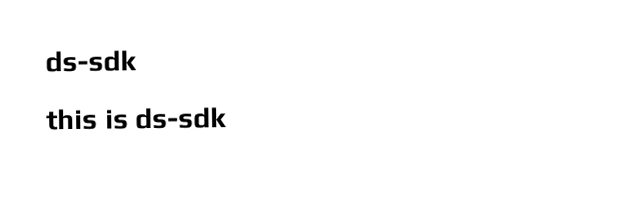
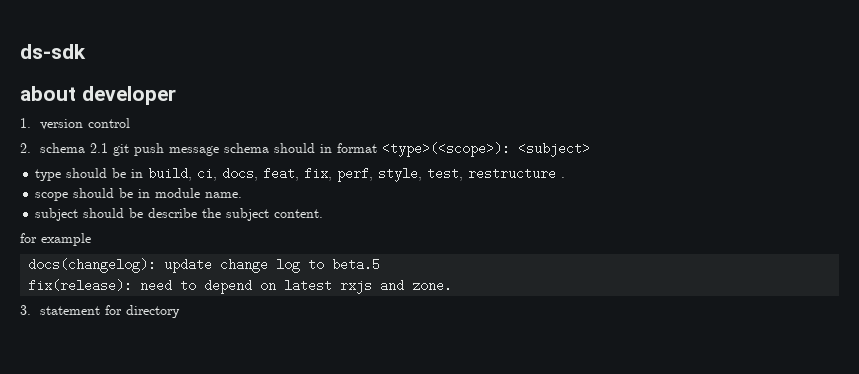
[46,107,228,131] this is ds-sdk -> [20,86,176,105] [20,118,130,130] [20,142,590,157] [35,167,566,182] [35,188,243,201] [35,208,324,221] [20,233,91,246] [28,258,381,273] [28,279,453,294] [20,305,180,318] about developer // 1. version control // 2. schema 2.1 git push message schema should in format <type>(<scope>): <subject> // type should be in build, ci, docs, feat, fix, perf, style, test, restructure . // scope should be in module name. // subject should be describe the subject content. // for example // docs(changelog): update change log to beta.5 // fix(release): need to depend on latest rxjs and zone. // 3. statement for directory

